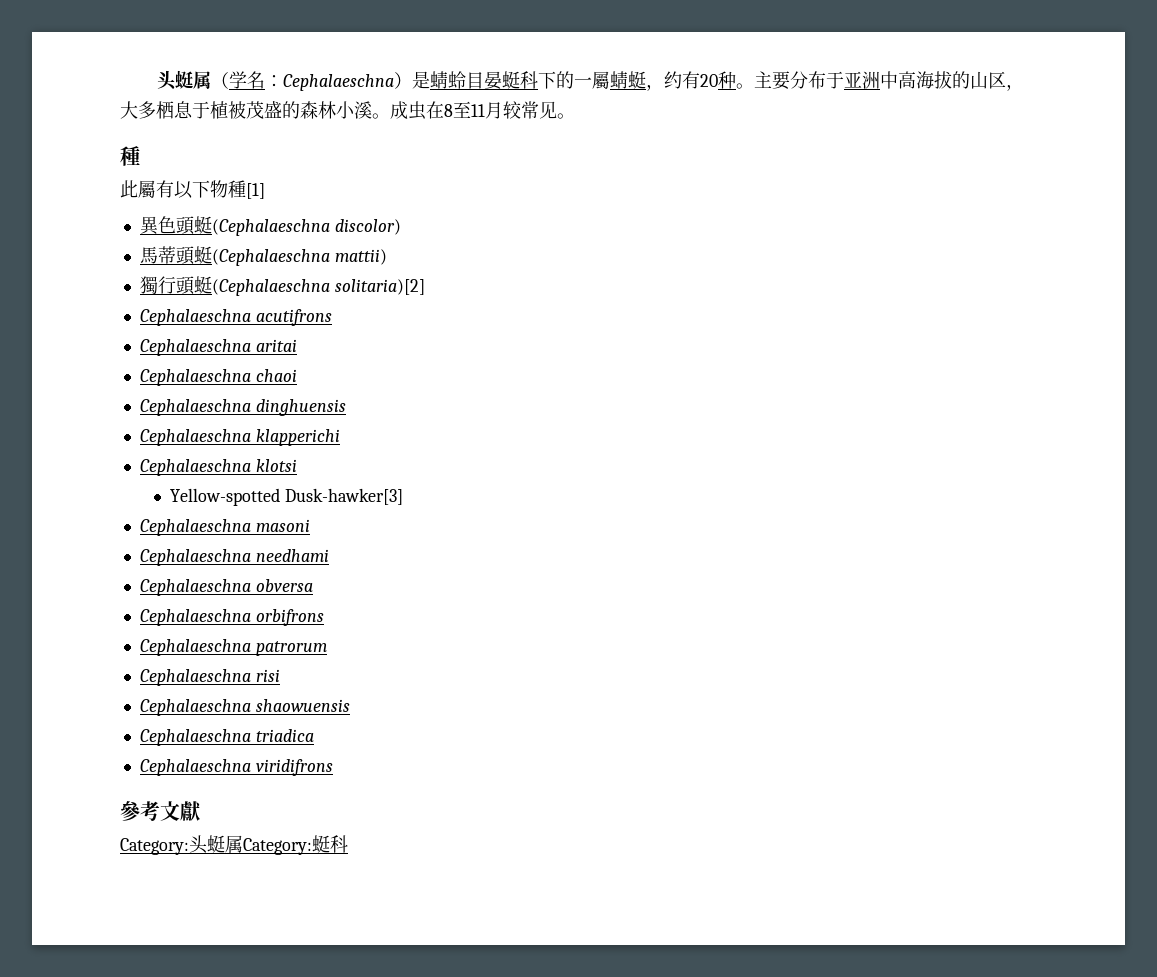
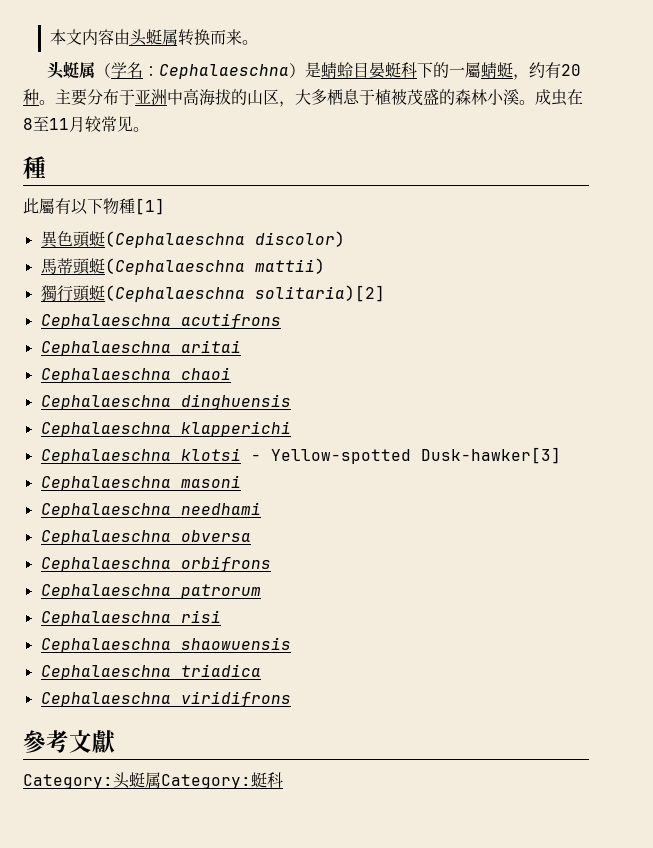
(157, 80) none -> [49,29,258,46] 本文内容由头蜓属转换而来。 //
(297, 465) // -> [250,454,261,461] -

